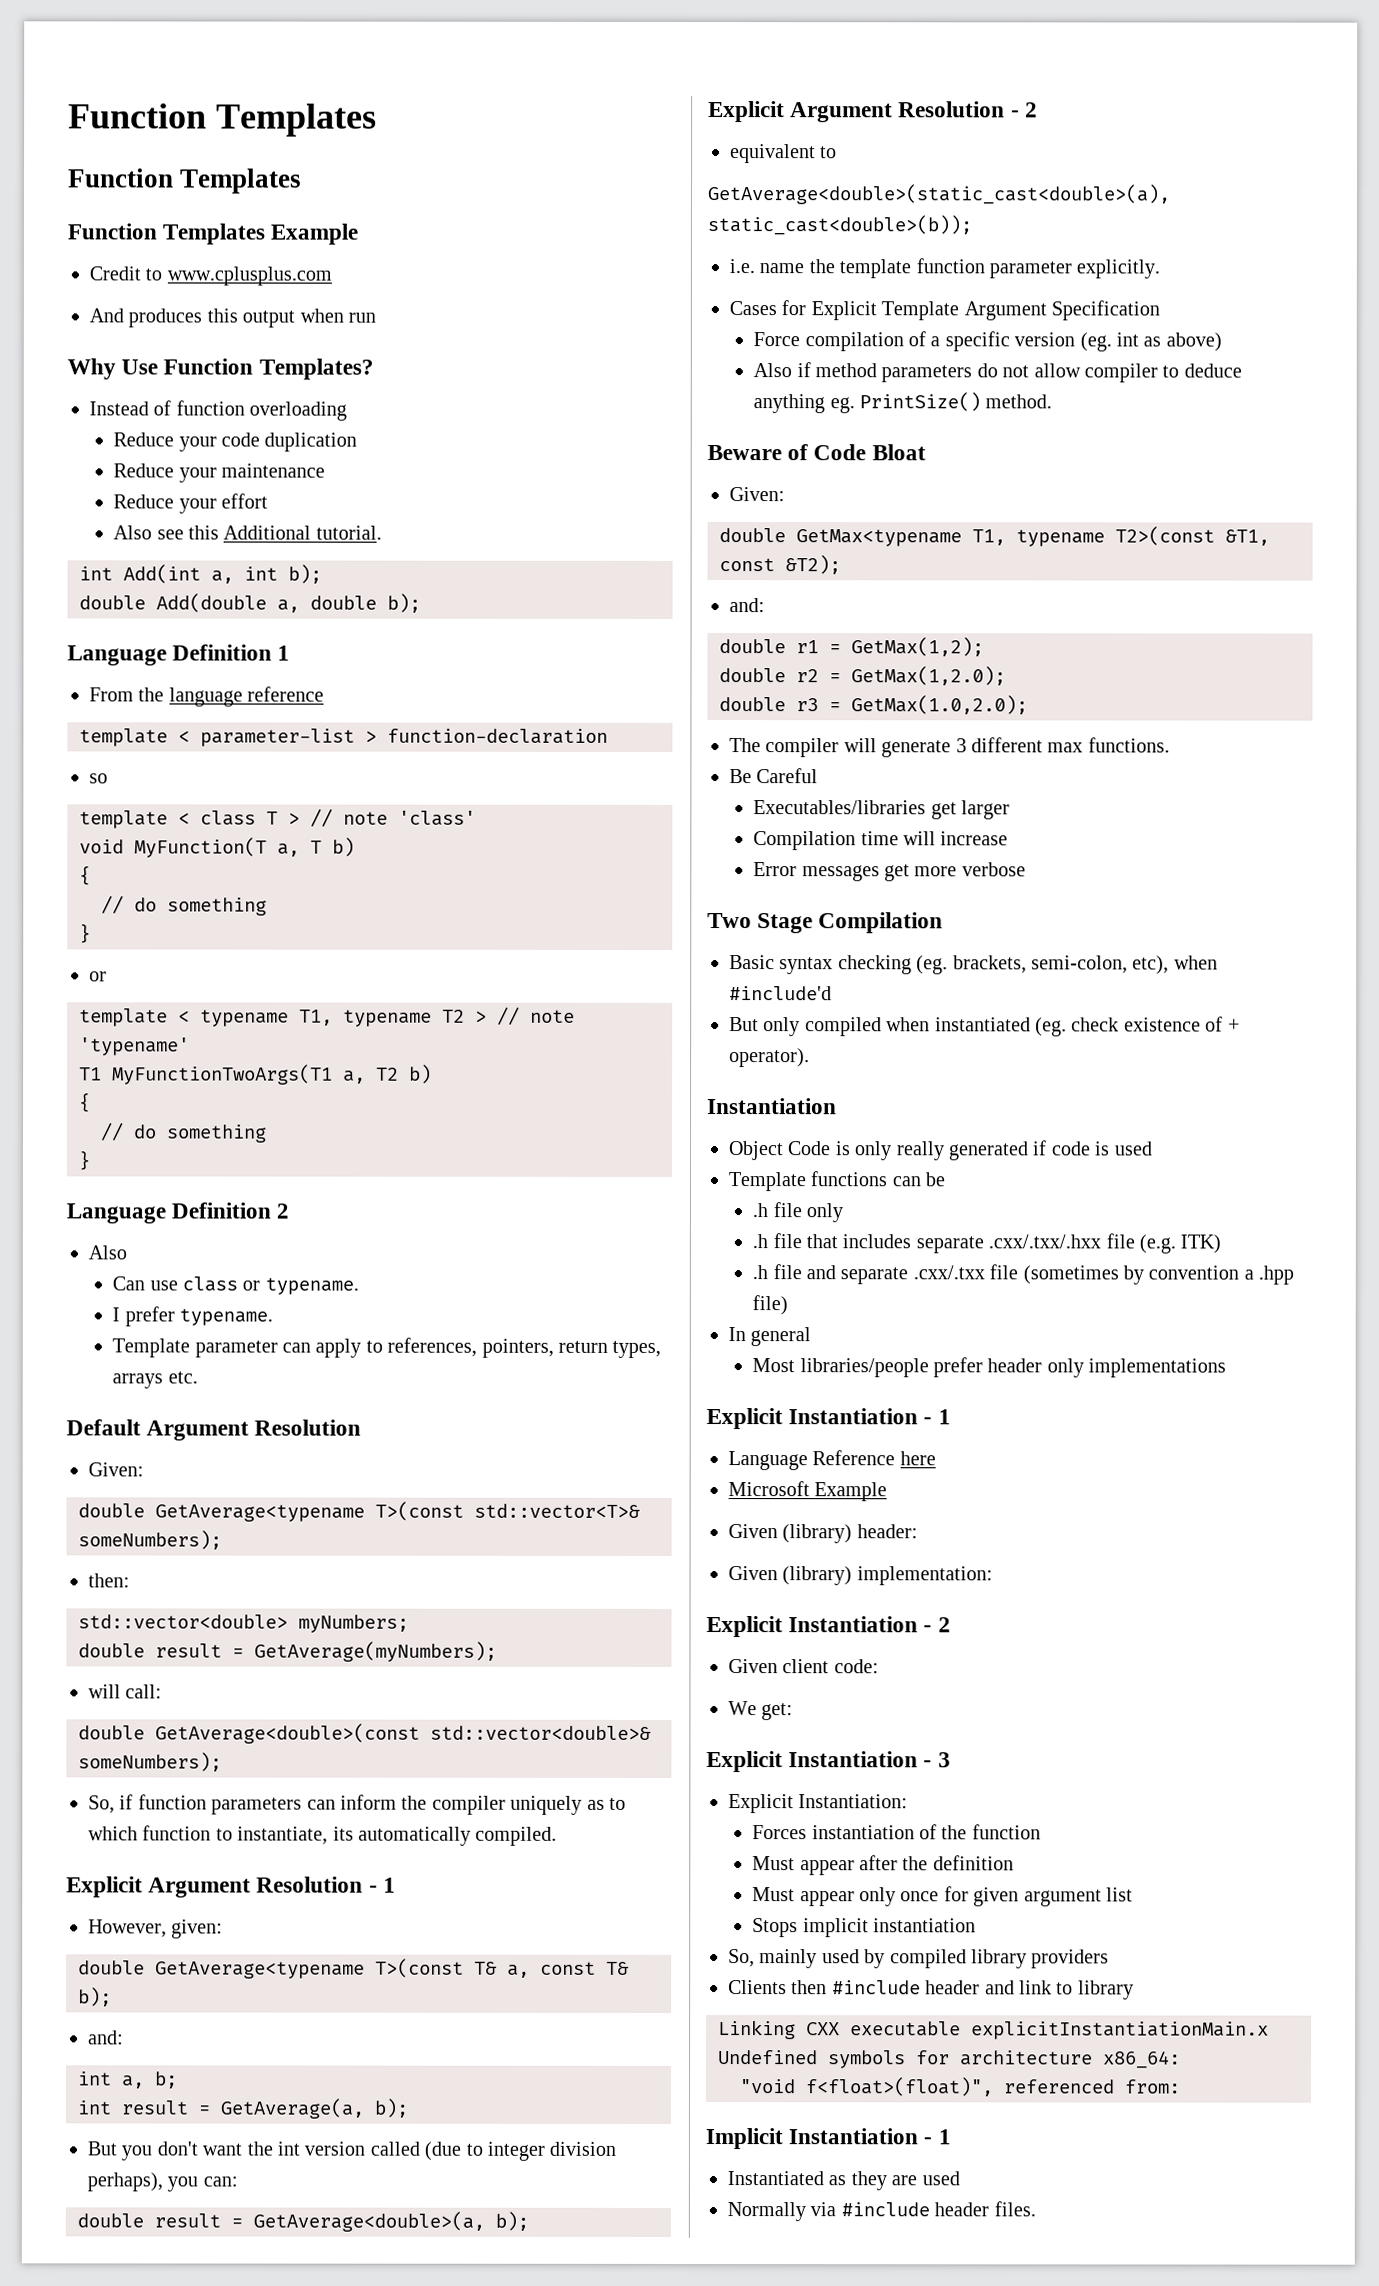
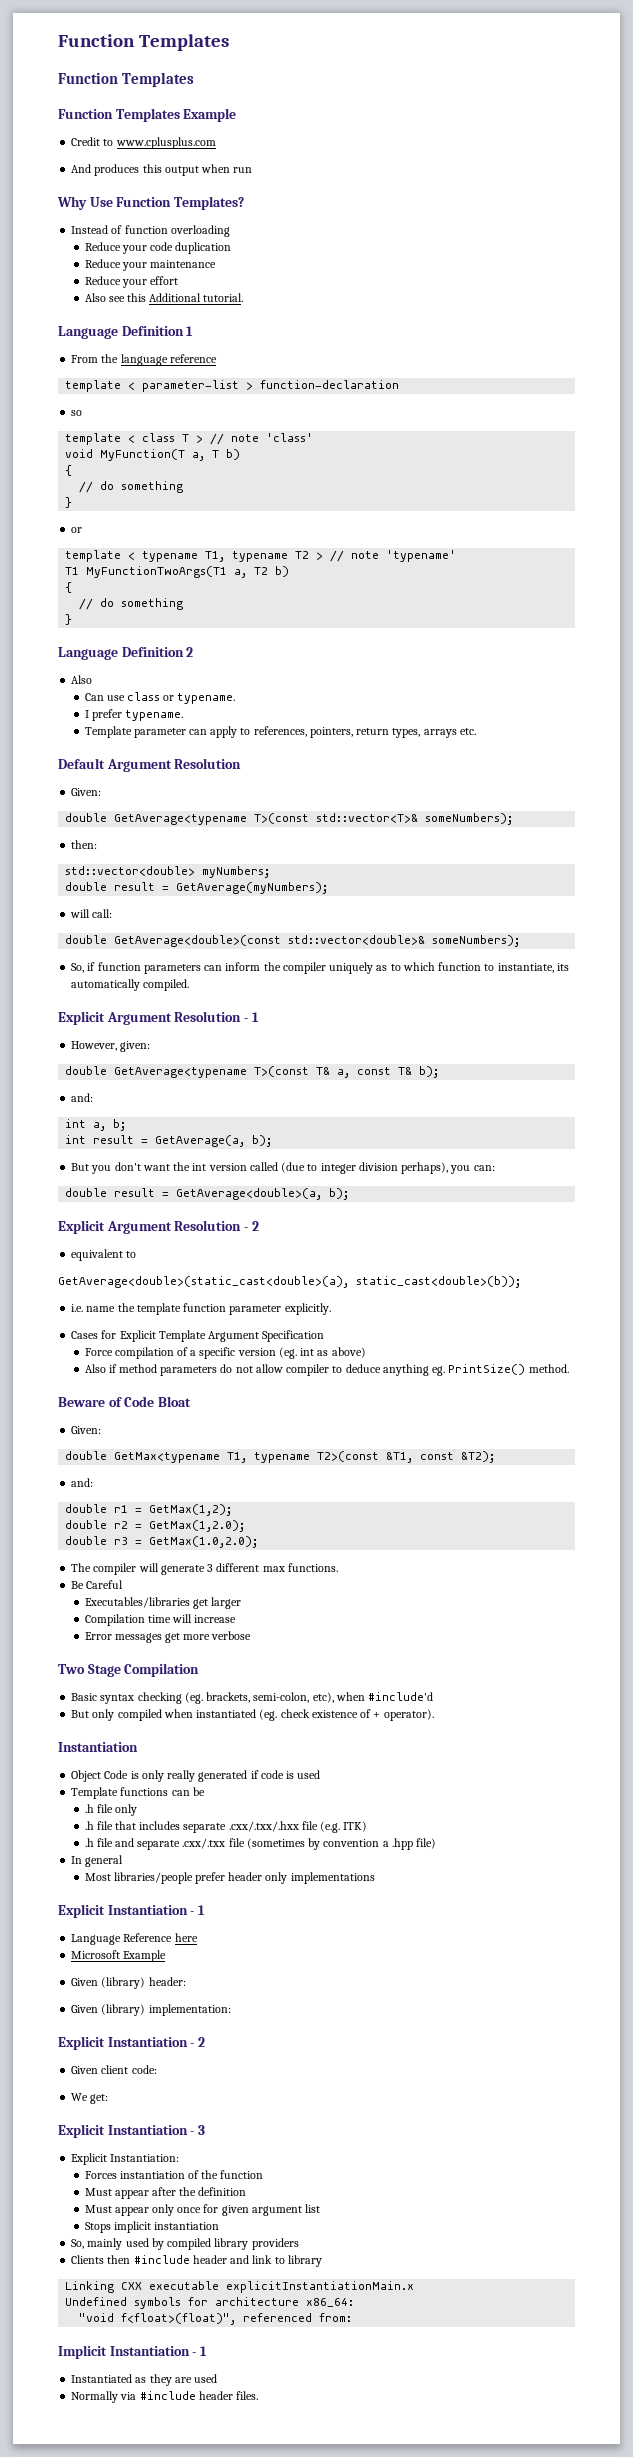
[79,564,322,584] [79,593,421,613] // int Add(int a, int b); // double Add(double a, double b); -> (244, 297) none

